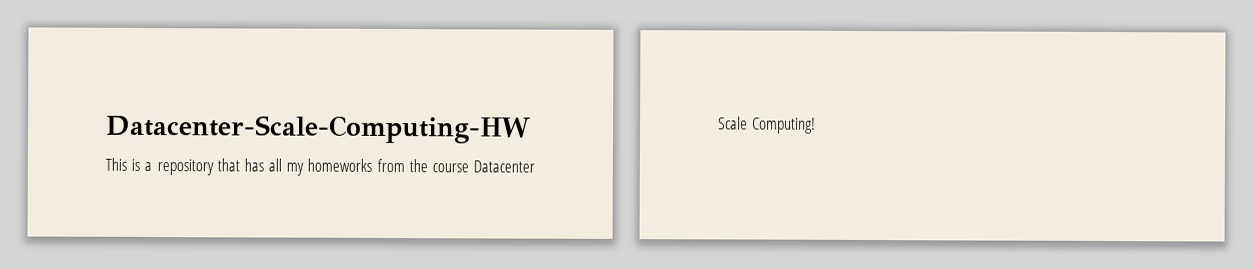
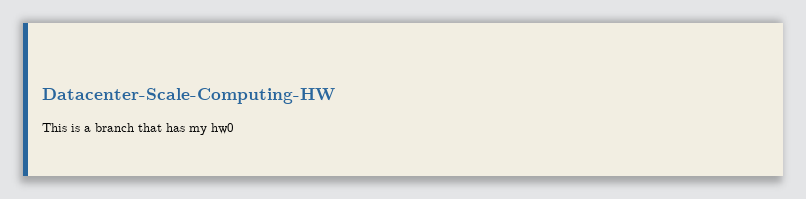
[156,159,214,176] repository -> [95,123,134,132] branch
[268,158,535,176] [718,116,816,134] all my homeworks from the course Datacenter Scale Computing! -> [189,123,234,135] my hw0

